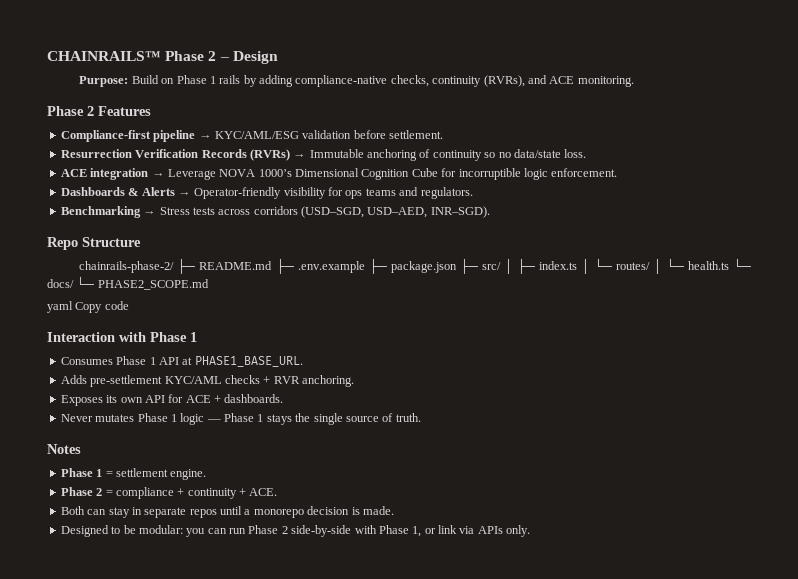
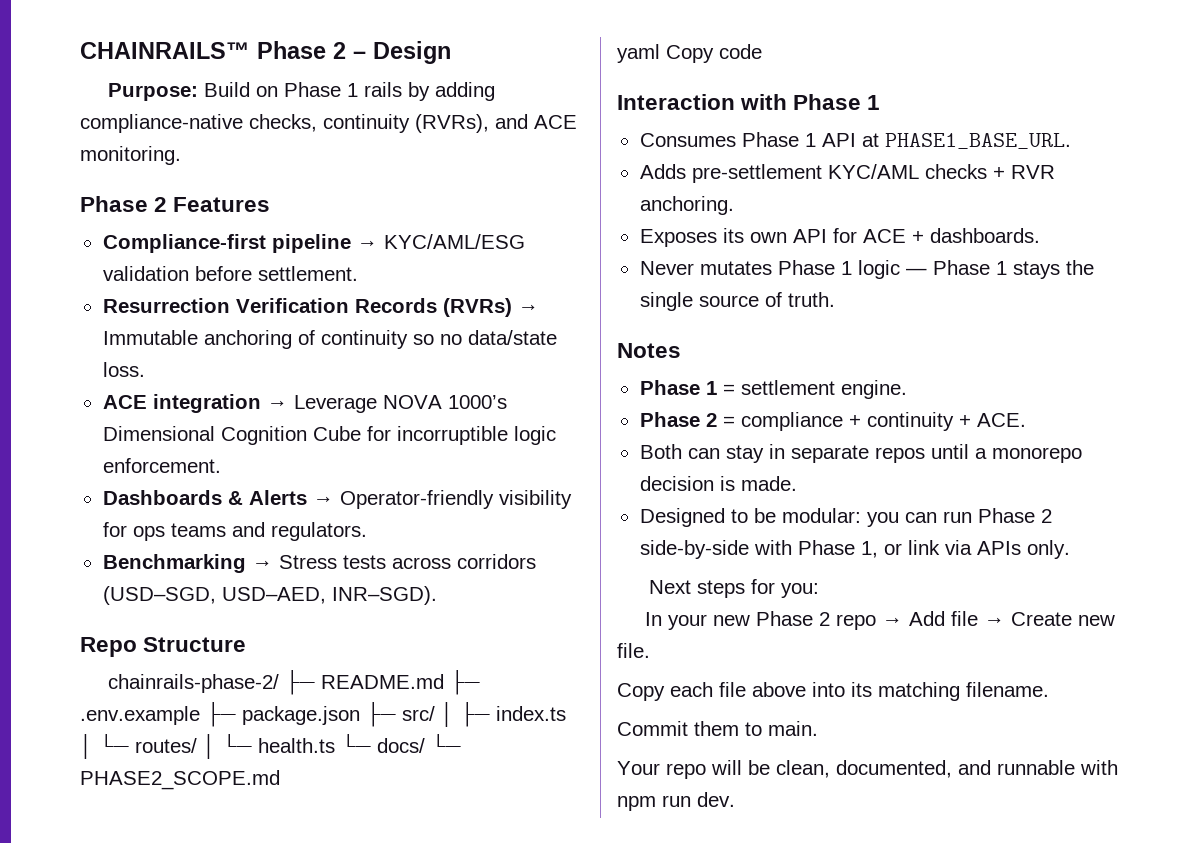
(531, 531) none -> [649,579,820,598] [644,611,1115,630] [617,643,650,658] [617,682,1049,701] [617,721,818,736] [617,760,1118,779] [617,792,735,811] // Next steps for you: // In your new Phase 2 repo → Add file → Create new file. // Copy each file above into its matching filename. // Commit them to main. // Your repo will be clean, documented, and runnable with npm run dev.

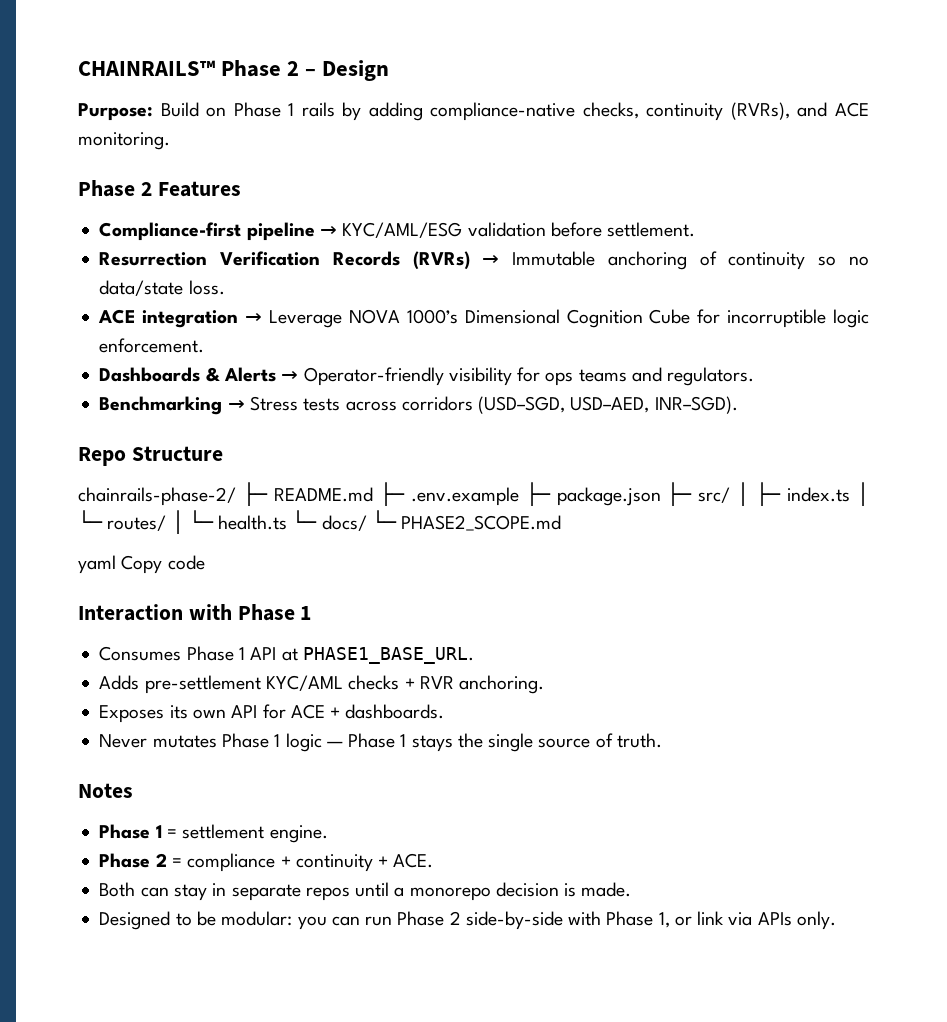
[649,579,820,598] [644,611,1115,630] [617,643,650,658] [617,682,1049,701] [617,721,818,736] [617,760,1118,779] [617,792,735,811] // Next steps for you: // In your new Phase 2 repo → Add file → Create new file. // Copy each file above into its matching filename. // Commit them to main. // Your repo will be clean, documented, and runnable with npm run dev. -> (836, 920) none

